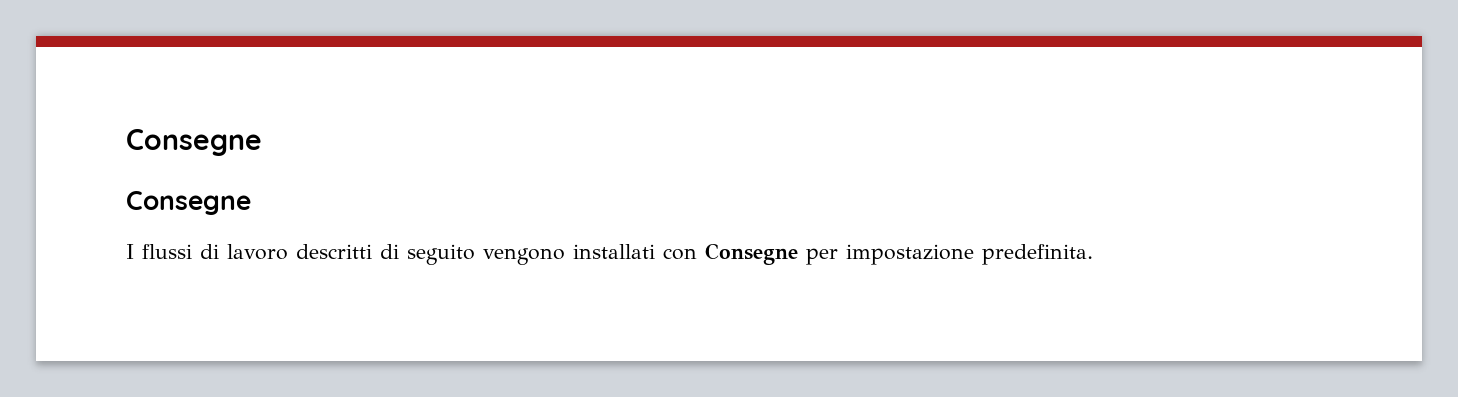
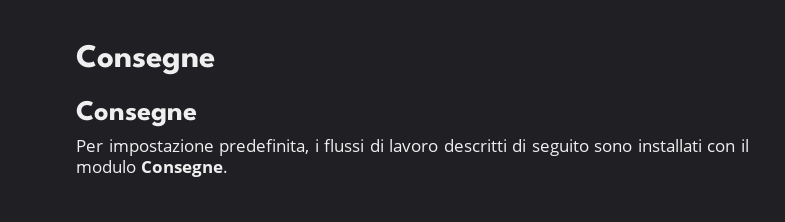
[126,244,134,259] I -> [76,139,319,156] Per impostazione predefinita, i
[483,248,565,265] vengono -> [594,143,633,152] sono
[705,243,1093,265] Consegne per impostazione predefinita. -> [741,139,750,152] [76,160,228,177] il modulo Consegne.

